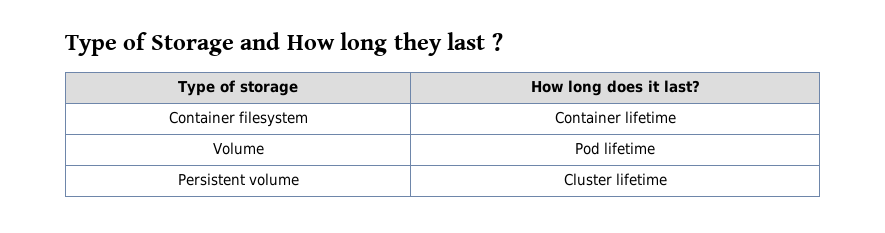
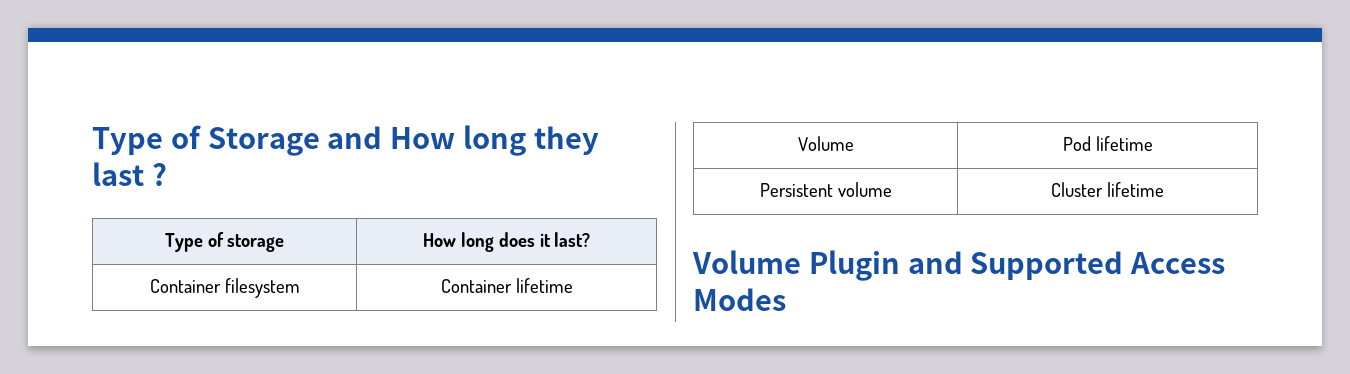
(667, 179) none -> [692,250,1226,281] [693,288,786,311] // Volume Plugin and Supported Access Modes

